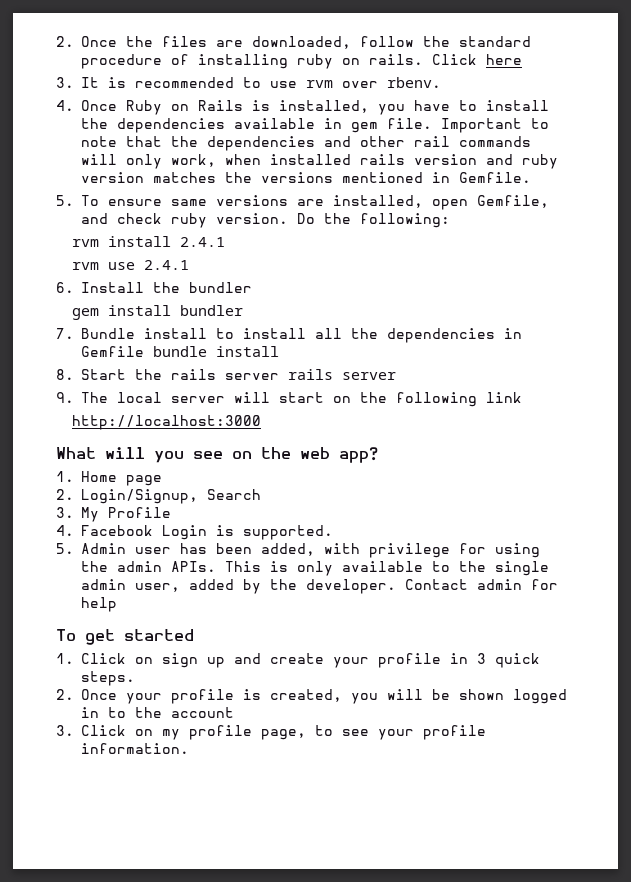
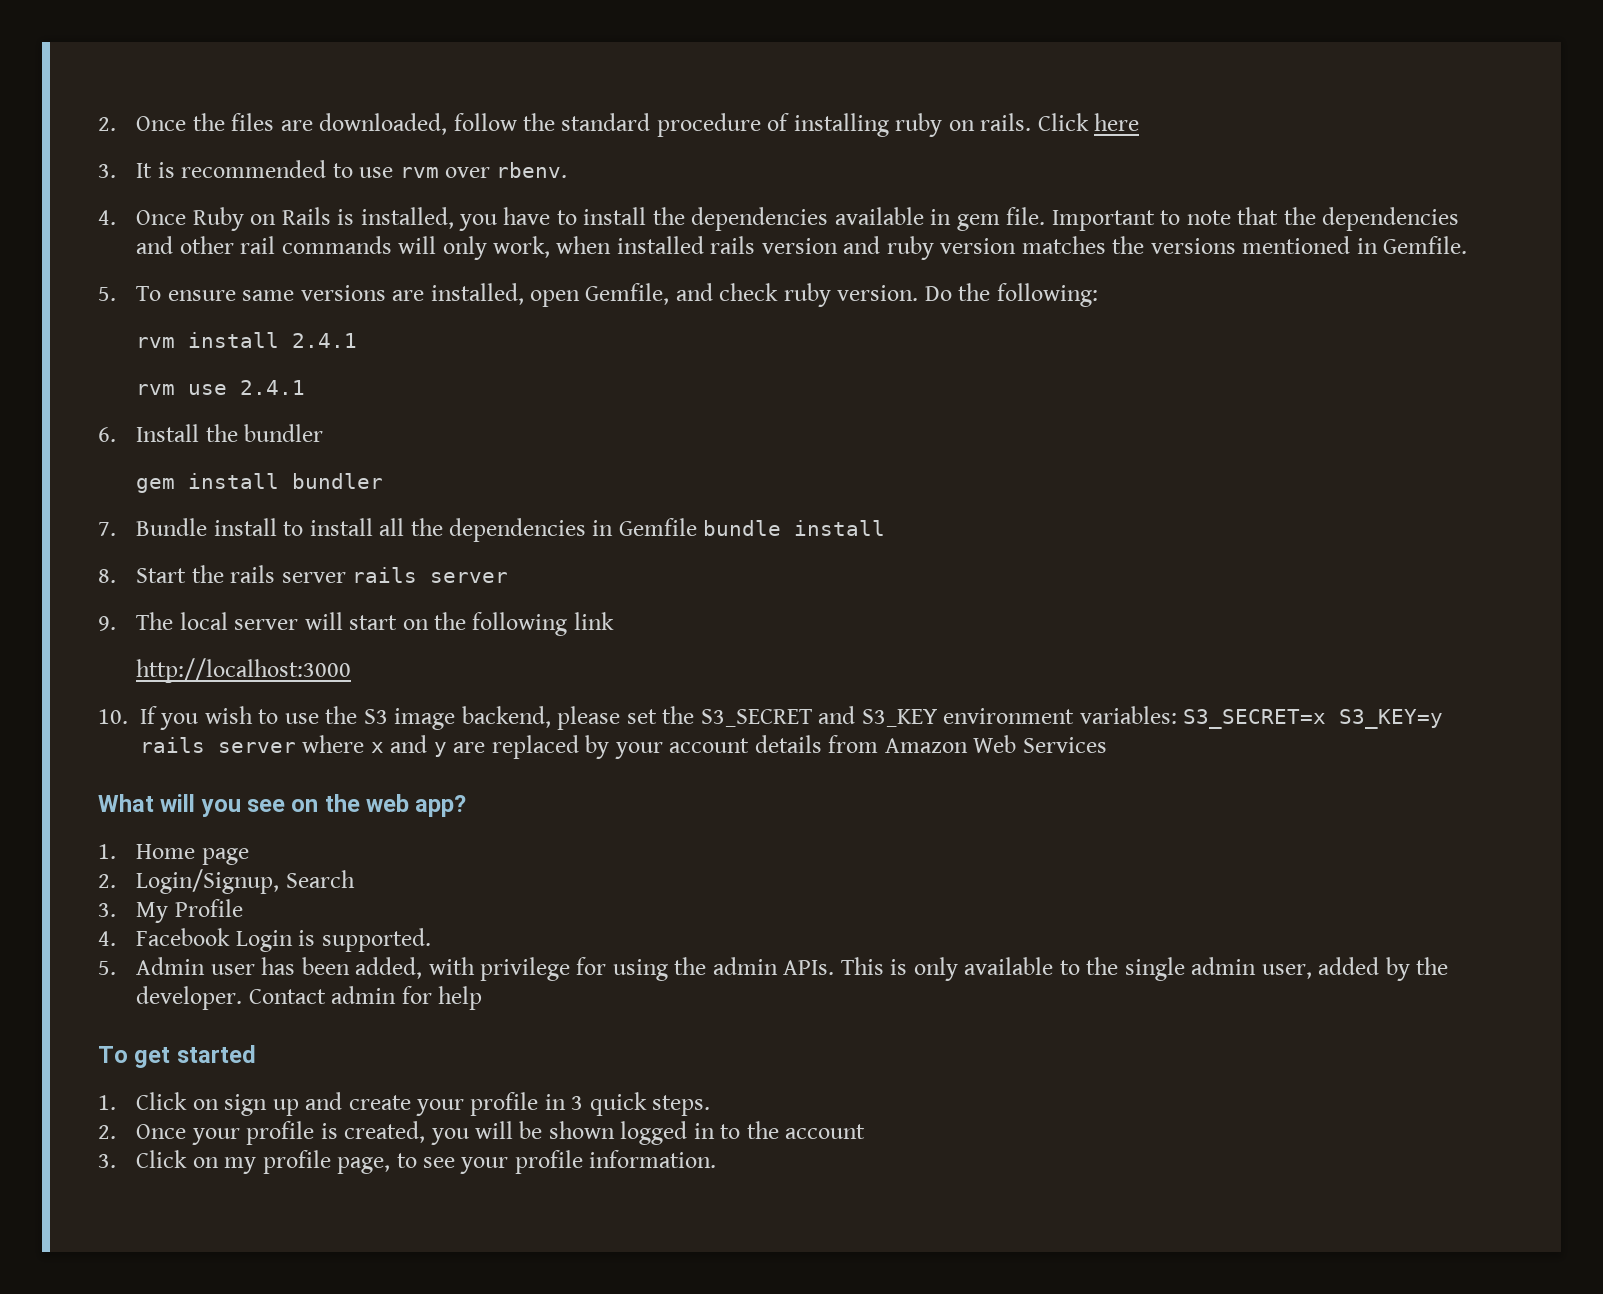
(261, 422) none -> [98,706,1444,730] [140,735,1107,759] // 10. If you wish to use the S3 image backend, please set the S3_SECRET and S3_KEY environment variables: S3_SECRET=x S3_KEY=y rails server where x and y are replaced by your account details from Amazon Web Services

